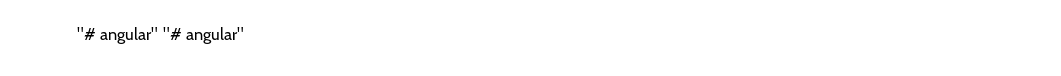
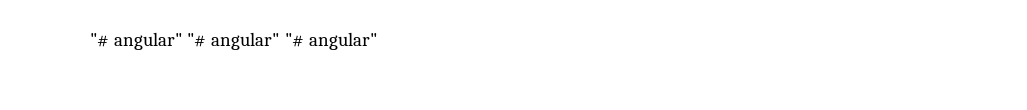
[77,27,245,44] "# angular" "# angular" -> [90,32,377,50] "# angular" "# angular" "# angular"

